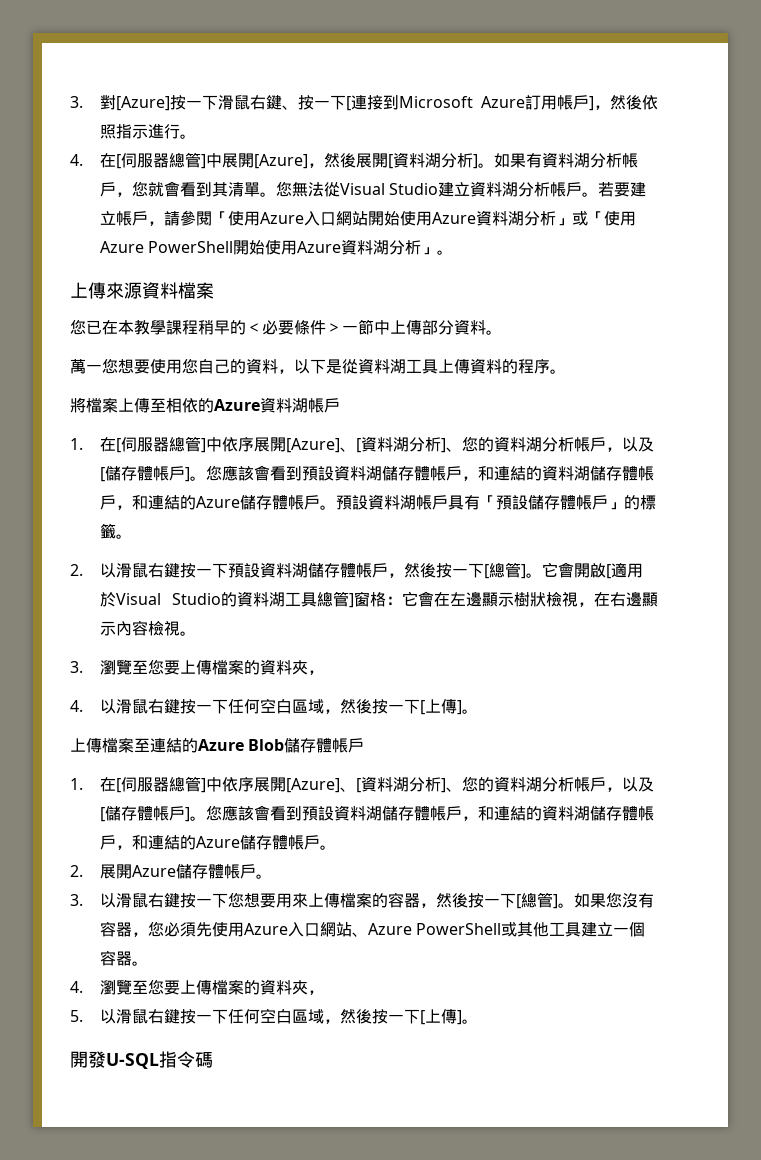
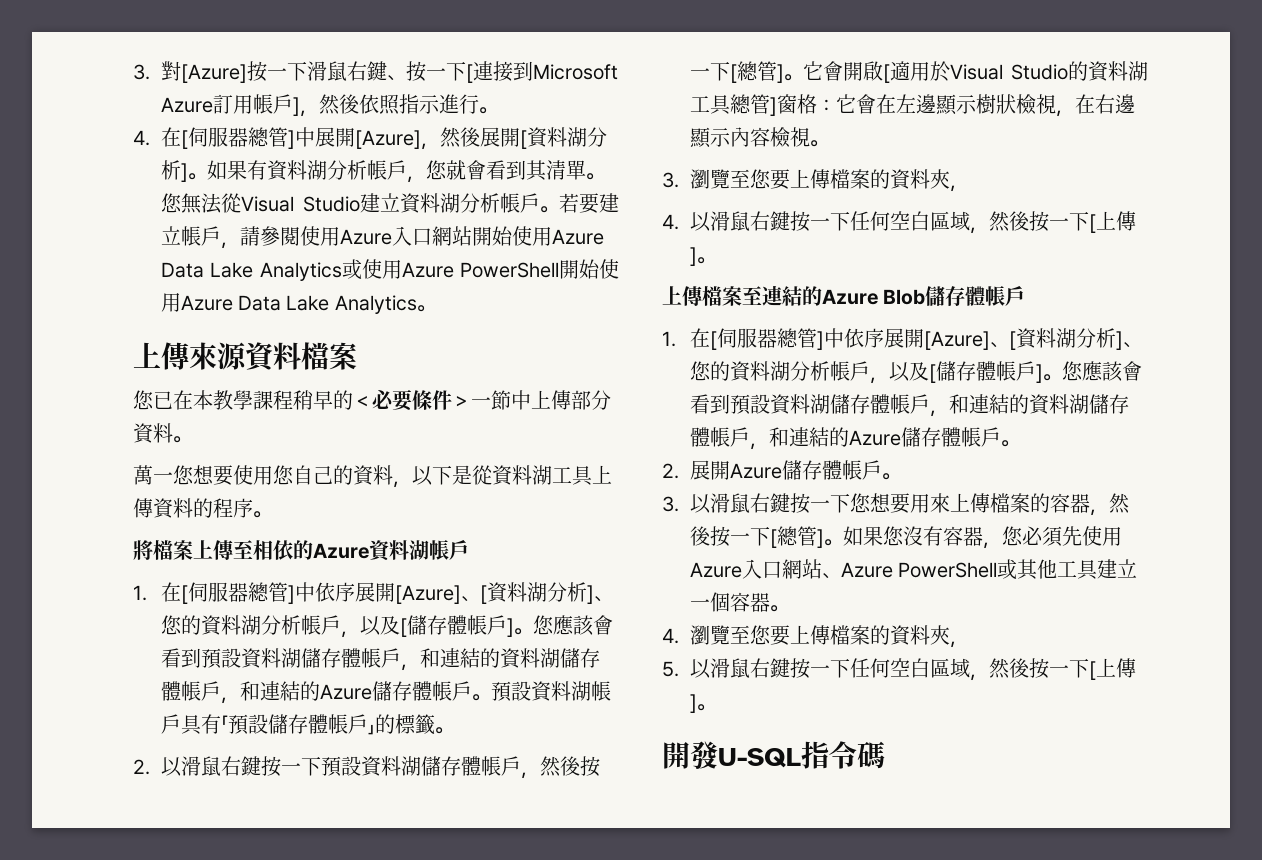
[211,211,228,224] 「 -> (300, 236) none
[475,210,604,226] 資料湖分析」或「 -> [160,259,362,281] Data Lake Analytics或
[341,239,438,255] 資料湖分析」 -> [238,295,417,314] Data Lake Analytics

